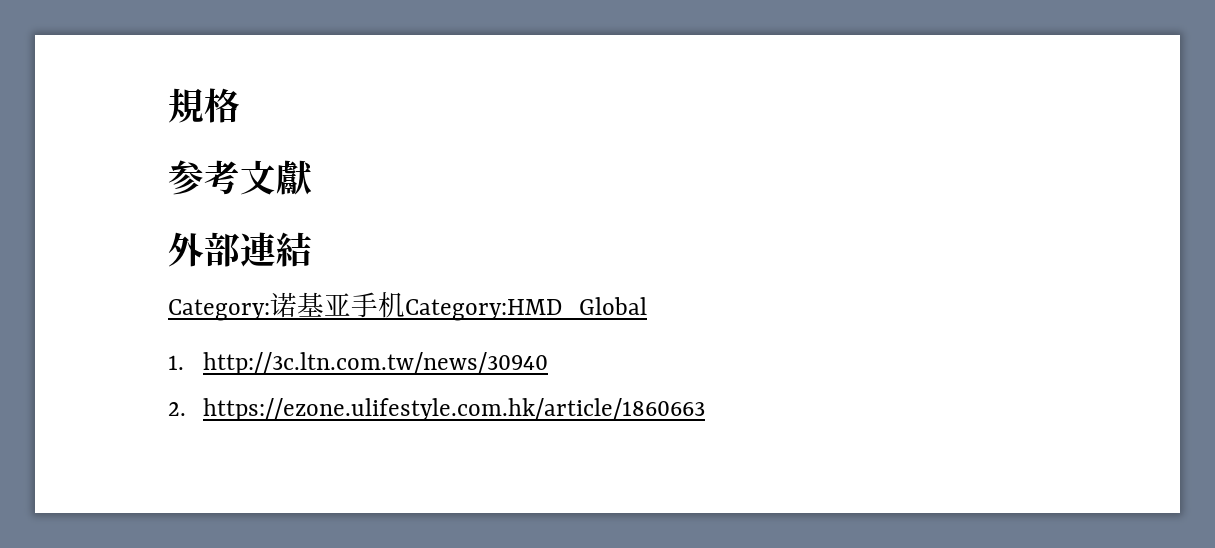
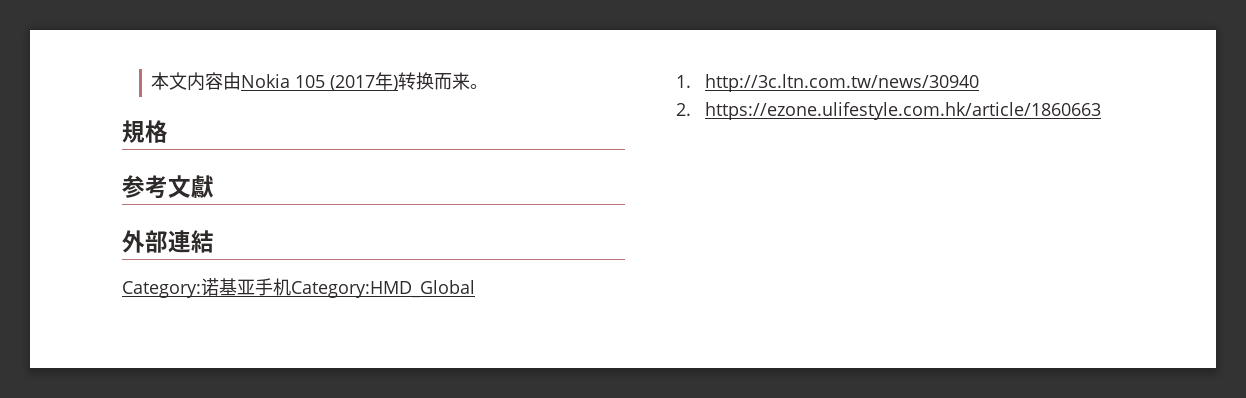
(168, 105) none -> [151,72,489,91] 本文内容由Nokia 105 (2017年)转换而来。 //

